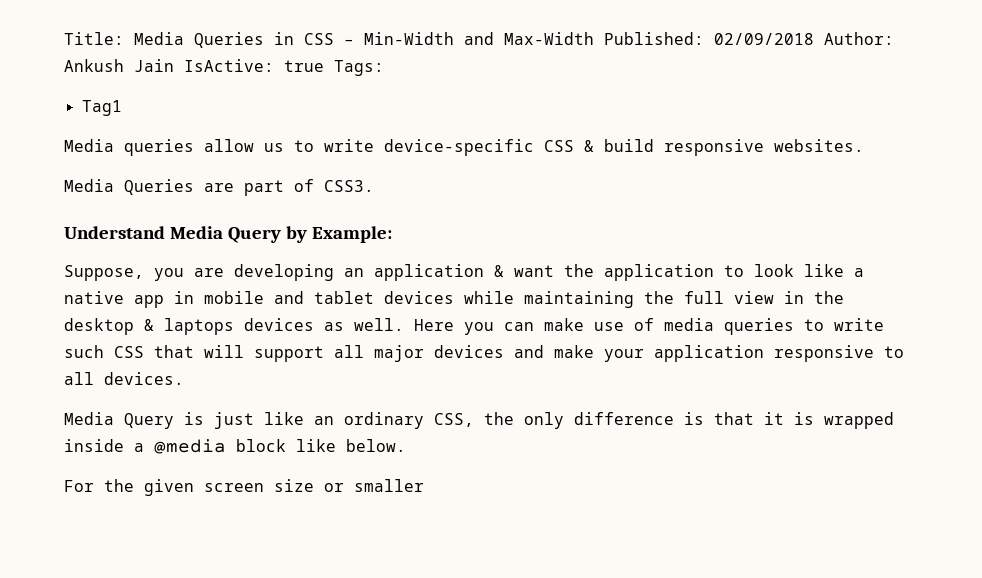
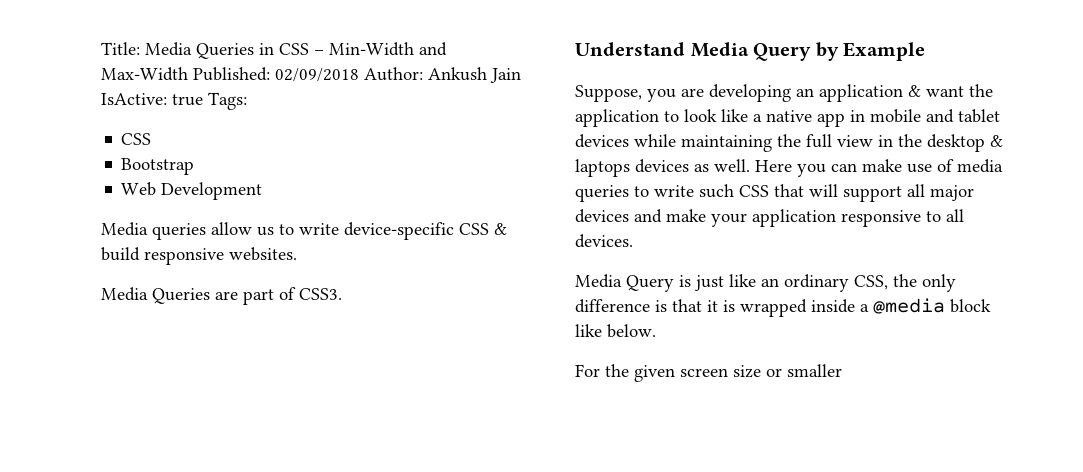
[81,100,122,116] Tag1 -> [121,133,152,145] [121,158,195,175] [121,182,263,200] CSS // Bootstrap // Web Development
[311,226,392,243] Example: -> [843,42,926,61] Example

